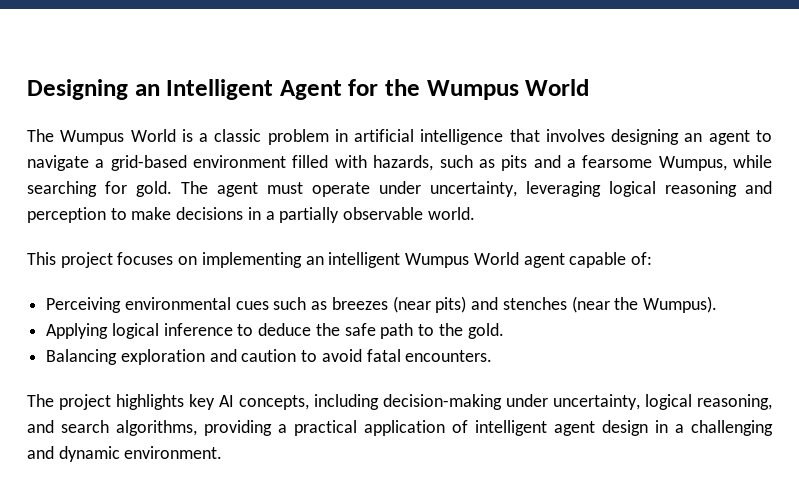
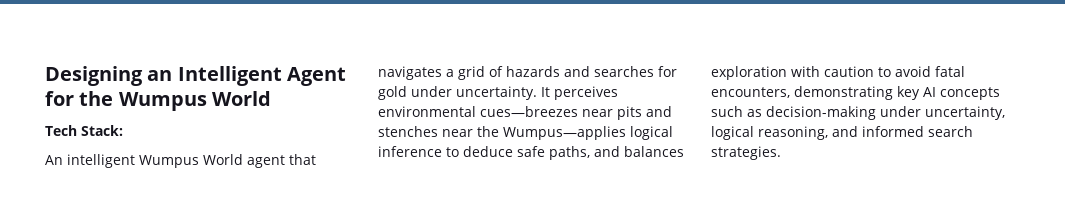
[27,129,772,145] [27,155,772,171] [27,181,772,197] [27,207,475,223] [27,252,652,268] [46,296,717,313] [46,323,504,339] [46,349,493,365] [27,394,379,410] The Wumpus World is a classic problem in artificial intelligence that involves designing an agent to navigate a grid-based environment filled with hazards, such as pits and a fearsome Wumpus, while searching for gold. The agent must operate under uncertainty, leveraging logical reasoning and perception to make decisions in a partially observable world. // This project focuses on implementing an intelligent Wumpus World agent capable of: // Perceiving environmental cues such as breezes (near pits) and stenches (near the Wumpus). // Applying logical inference to deduce the safe path to the gold. // Balancing exploration and caution to avoid fatal encounters. // The project highlights key AI concepts, including -> [45,125,123,136] [45,154,316,168] [378,66,677,80] [378,86,618,100] [378,106,672,120] [378,126,673,140] [378,146,684,160] [711,66,965,80] [711,86,1000,100] [711,106,762,117] Tech Stack: // An intelligent Wumpus World agent that navigates a grid of hazards and searches for gold under uncertainty. It perceives environmental cues—breezes near pits and stenches near the Wumpus—applies logical inference to deduce safe paths, and balances exploration with caution to avoid fatal encounters, demonstrating key AI concepts such as
[61,420,773,436] [27,446,223,462] search algorithms, providing a practical application of intelligent agent design in a challenging and dynamic environment. -> [862,126,973,137] [711,146,781,160] informed search strategies.

